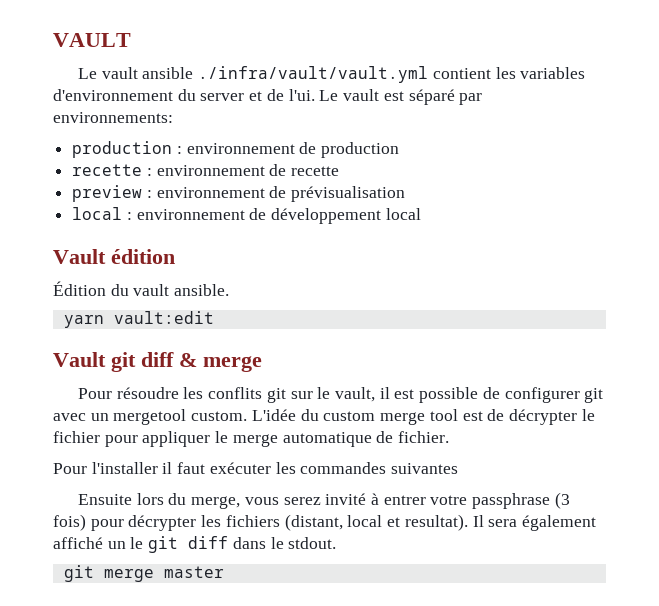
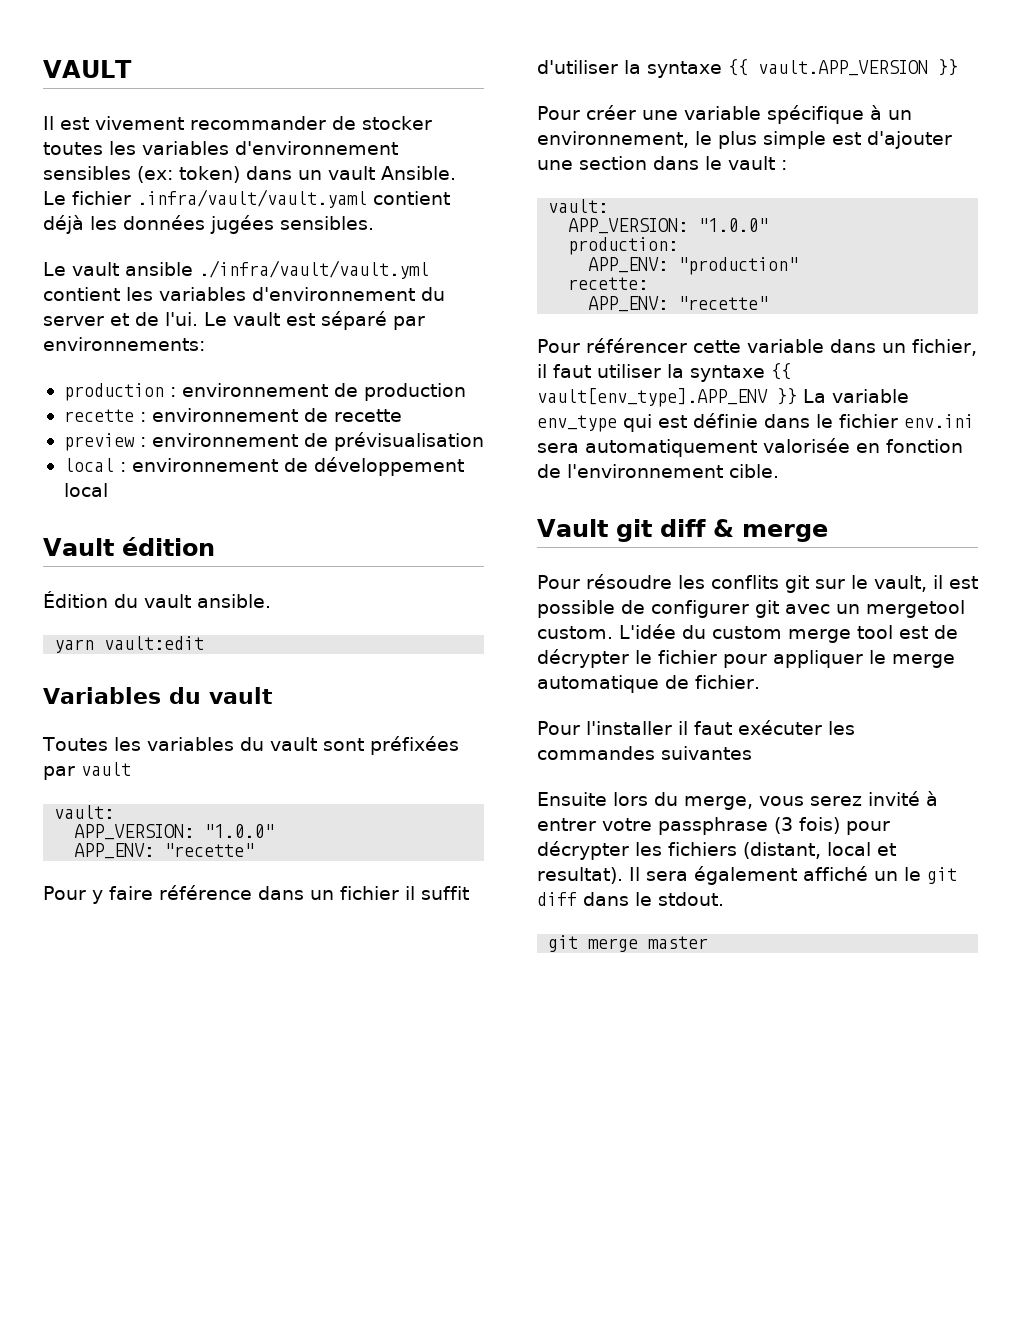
(131, 40) none -> [43,116,432,130] [43,141,398,155] [43,166,456,183] [43,189,450,208] [43,215,374,234] // Il est vivement recommander de stocker toutes les variables d'environnement sensibles (ex: token) dans un vault Ansible. Le fichier .infra/vault/vault.yaml contient déjà les données jugées sensibles.
(214, 317) none -> [43,687,273,704] [42,736,459,755] [43,762,131,780] [54,805,115,819] [74,824,275,840] [74,843,255,859] [43,885,469,904] [537,59,958,78] [537,105,912,124] [537,131,952,149] [537,156,787,170] [548,199,609,213] [568,218,769,234] [568,237,679,255] [588,257,799,275] [568,277,649,290] [588,296,769,312] [537,338,977,356] [537,363,791,382] [537,388,909,407] [537,413,974,432] [537,438,963,457] [537,464,779,478] // Variables du vault // Toutes les variables du vault sont préfixées par vault // vault: // APP_VERSION: "1.0.0" // APP_ENV: "recette" // Pour y faire référence dans un fichier il suffit d'utiliser la syntaxe {{ vault.APP_VERSION }} // Pour créer une variable spécifique à un environnement, le plus simple est d'ajouter une section dans le vault : // vault: // APP_VERSION: "1.0.0" // production: // APP_ENV: "production" // recette: // APP_ENV: "recette" // Pour référencer cette variable dans un fichier, il faut utiliser la syntaxe {{ vault[env_type].APP_ENV }} La variable env_type qui est définie dans le fichier env.ini sera automatiquement valorisée en fonction de l'environnement cible.

